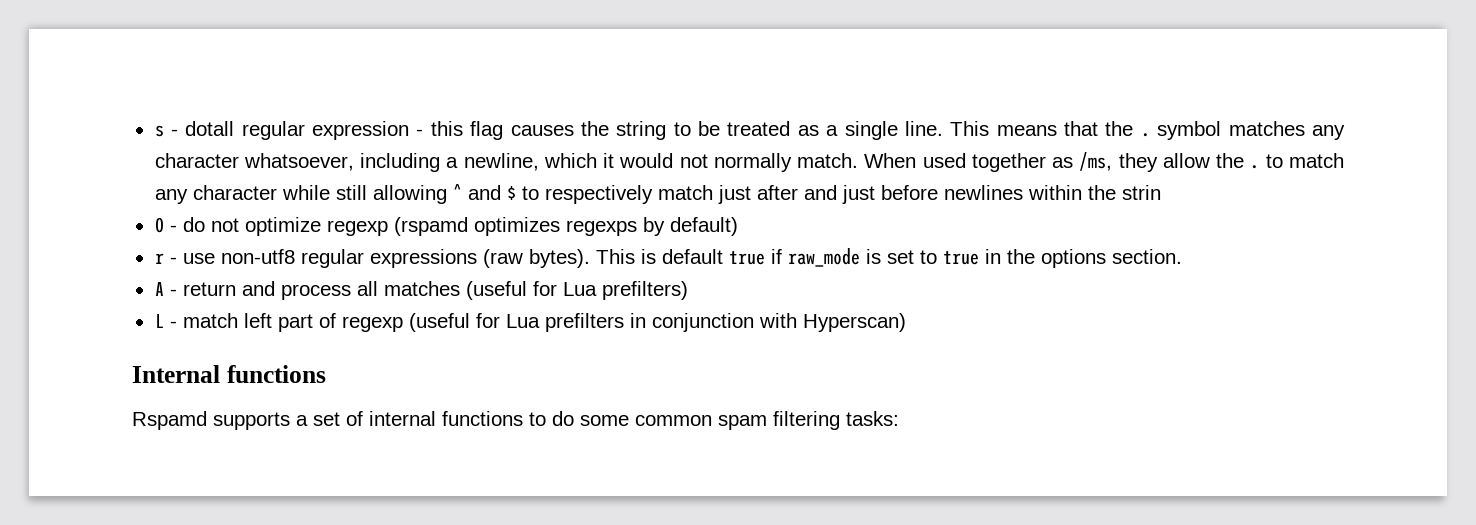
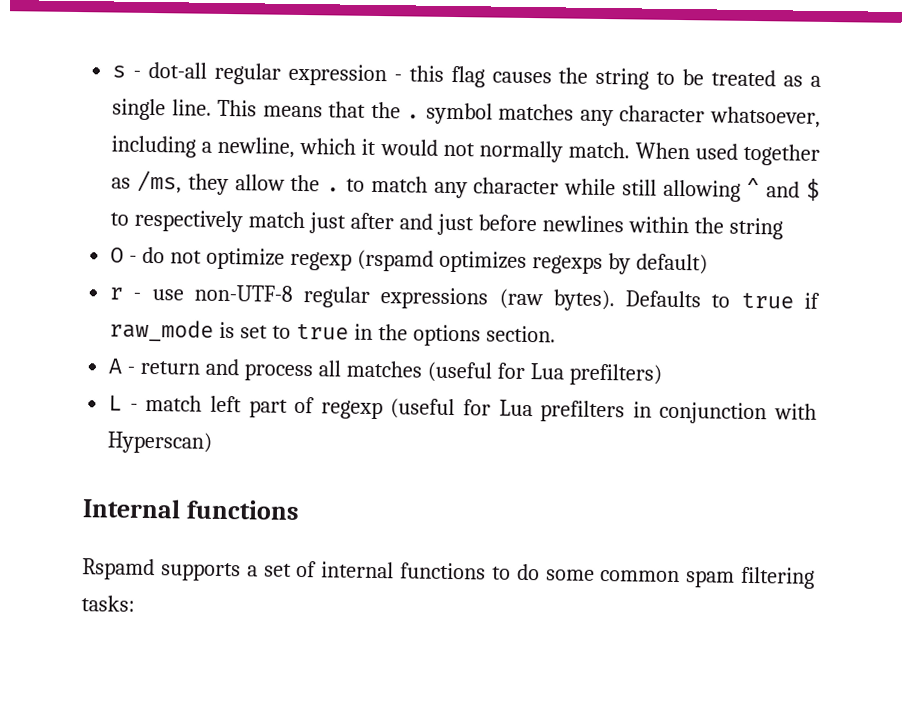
[185,121,235,136] dotall -> [148,61,208,79] dot-all
[1121,185,1161,200] strin -> [728,217,783,240] string
[220,249,295,264] non-utf8 -> [193,284,293,302] non-UTF-8
[595,249,723,264] This is default -> [625,290,731,308] Defaults to

